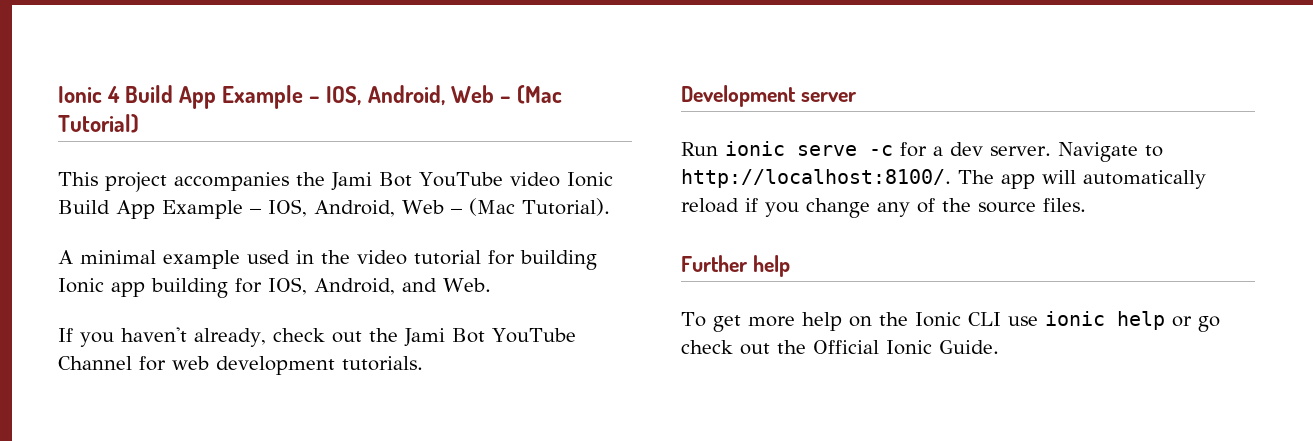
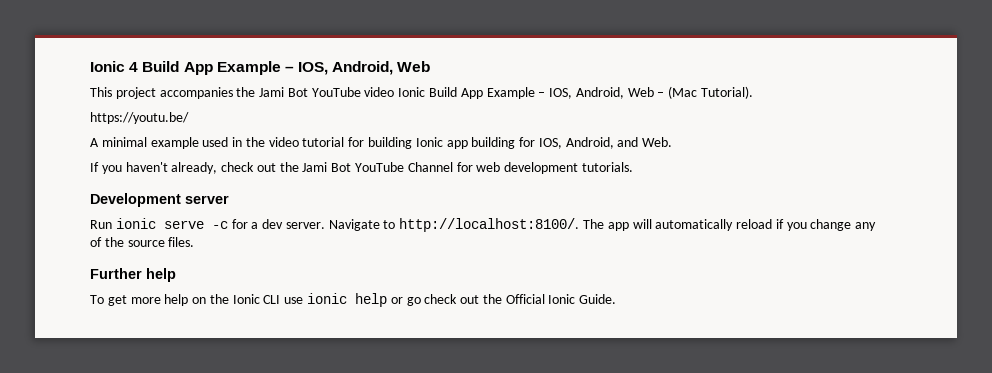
[499,85,562,104] [58,114,139,133] – (Mac Tutorial) -> (431, 66) none
(610, 207) none -> [90,112,189,124] // https://youtu.be/

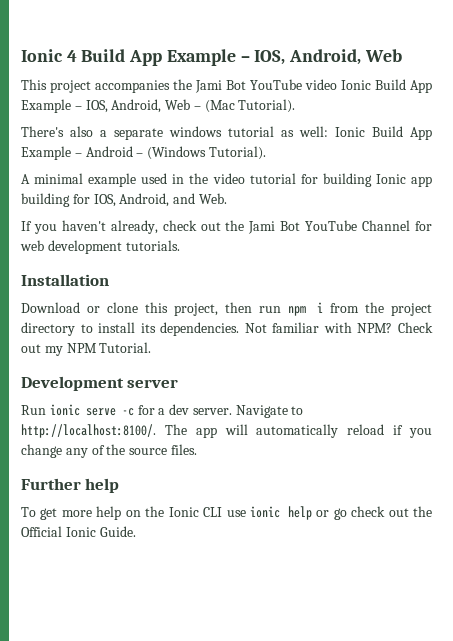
[90,112,189,124] https://youtu.be/ -> [21,126,432,140] [21,146,266,160] There's also a separate windows tutorial as well: Ionic Build App Example – Android – (Windows Tutorial).
(633, 167) none -> [21,274,109,286] [21,302,433,316] [21,322,433,336] [21,342,152,356] // Installation // Download or clone this project, then run npm i from the project directory to install its dependencies. Not familiar with NPM? Check out my NPM Tutorial.

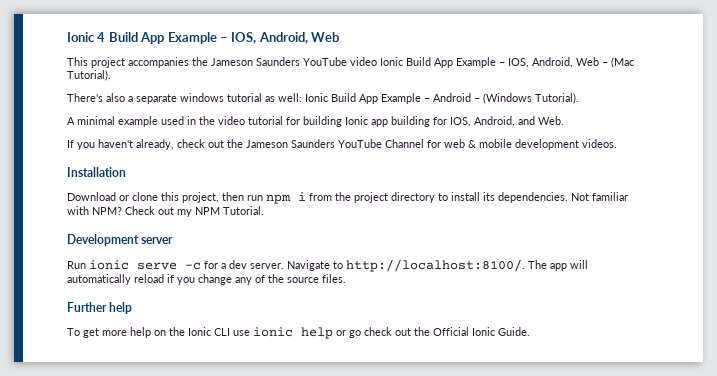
[195,80,246,93] Jami Bot -> [211,57,300,66] Jameson Saunders
[248,221,301,234] Jami Bot -> [246,139,335,148] Jameson Saunders
[47,240,180,254] development tutorials. -> [468,139,617,150] & mobile development videos.

